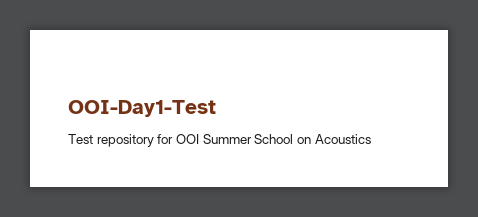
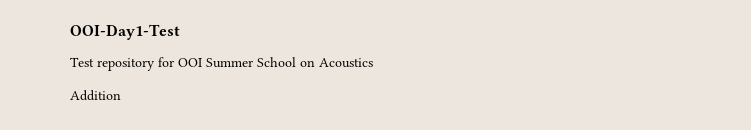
(371, 139) none -> [70,90,121,101] // Addition

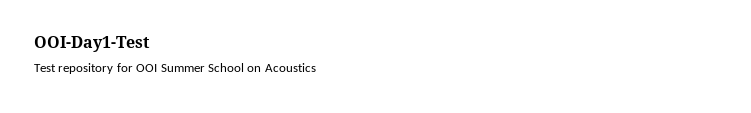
[70,90,121,101] // Addition -> (316, 67) none

